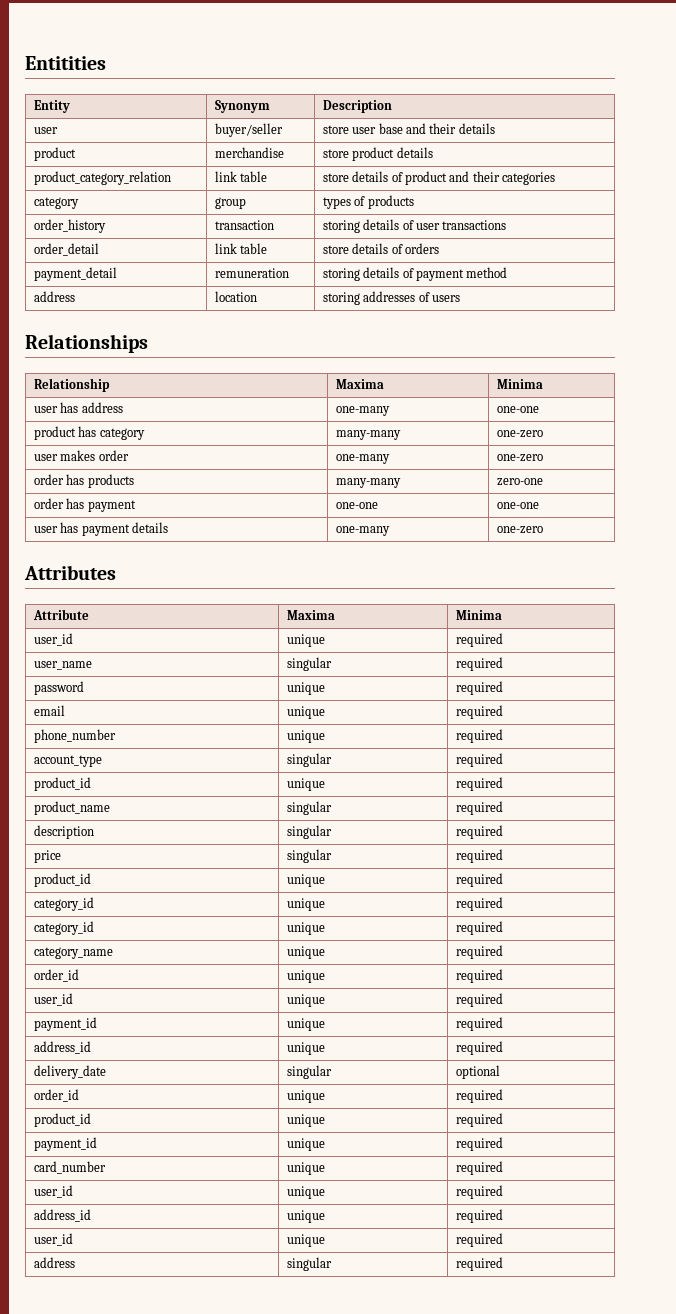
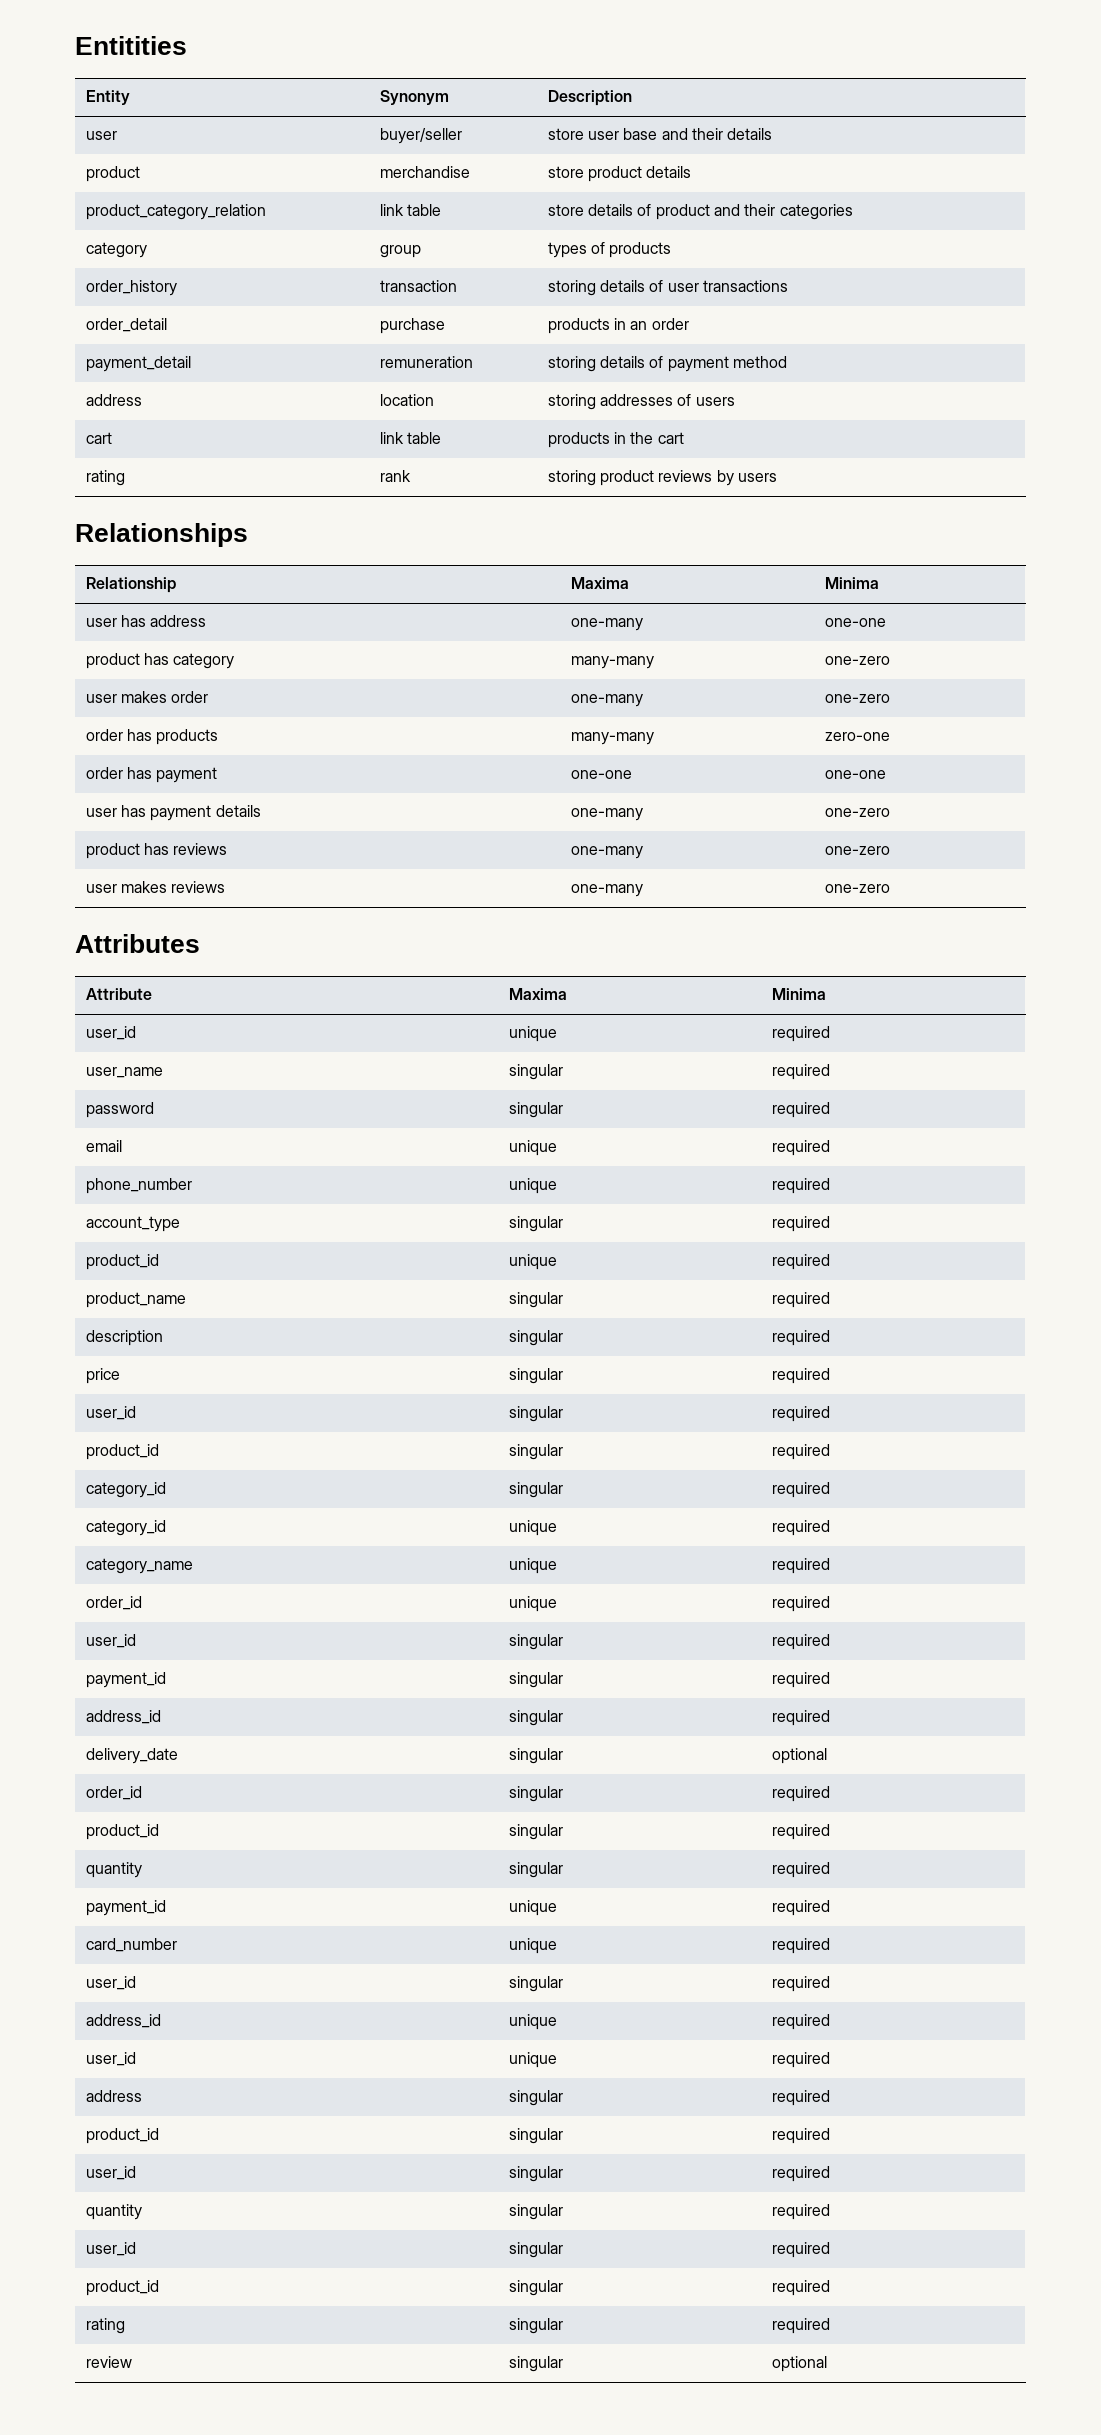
[214,243,268,254] [322,243,439,254] link table | store details of orders -> [379,318,445,334] [547,318,689,334] purchase | products in an order
(460, 298) none -> [85,432,112,444] [379,432,442,444] [547,432,684,448] [85,470,125,486] [379,470,411,482] [547,470,778,486] // cart | link table | products in the cart // rating | rank | storing product reviews by users
(543, 530) none -> [85,843,228,859] [570,846,643,859] [824,846,890,855] [85,881,226,893] [570,884,643,897] [824,884,890,893] // product has reviews | one-many | one-zero // user makes reviews | one-many | one-zero
[286,682,325,695] unique -> [508,1102,563,1118] singular
[33,873,91,887] [286,874,325,887] [455,873,503,887] [33,897,94,911] [286,898,325,911] // product_id | unique | required // category_id | unique -> [85,1406,136,1420] [508,1406,563,1422] [771,1406,830,1422] [85,1444,159,1460] [508,1444,563,1460] [771,1444,830,1460] [85,1482,166,1498] [508,1482,563,1498] // user_id | singular | required // product_id | singular | required // category_id | singular
[286,994,325,1007] [455,993,503,1007] [33,1017,97,1031] [286,1018,325,1031] [455,1017,503,1031] [33,1041,91,1054] [286,1042,325,1055] unique | required // payment_id | unique | required // address_id | unique -> [508,1634,563,1650] [771,1634,830,1650] [85,1672,166,1688] [508,1672,563,1688] [771,1672,830,1688] [85,1710,161,1724] [508,1710,563,1726] singular | required // payment_id | singular | required // address_id | singular
[286,1090,325,1103] [455,1089,503,1103] [33,1113,91,1127] [286,1114,325,1127] unique | required // product_id | unique -> [508,1786,563,1802] [771,1786,830,1802] [85,1824,159,1840] [508,1824,563,1840] [771,1824,830,1840] [85,1862,142,1878] [508,1862,563,1878] singular | required // product_id | singular | required // quantity | singular
[286,1186,325,1199] unique -> [508,1976,563,1992] singular
(503, 1264) none -> [85,2128,159,2144] [508,2128,563,2144] [771,2128,830,2144] [85,2166,136,2180] [508,2166,563,2182] [771,2166,830,2182] [85,2204,142,2220] [508,2204,563,2220] [771,2204,830,2220] [85,2242,136,2256] [508,2242,563,2258] [771,2242,830,2258] [85,2280,159,2296] [508,2280,563,2296] [771,2280,830,2296] [85,2318,125,2334] [508,2318,563,2334] [771,2318,830,2334] [85,2356,132,2368] [508,2356,563,2372] [771,2356,827,2372] // product_id | singular | required // user_id | singular | required // quantity | singular | required // user_id | singular | required // product_id | singular | required // rating | singular | required // review | singular | optional

